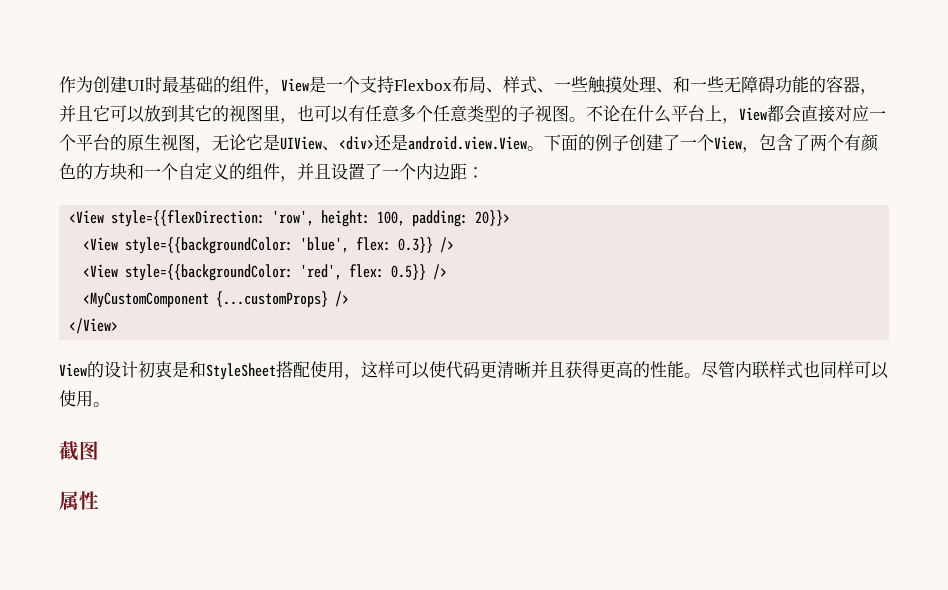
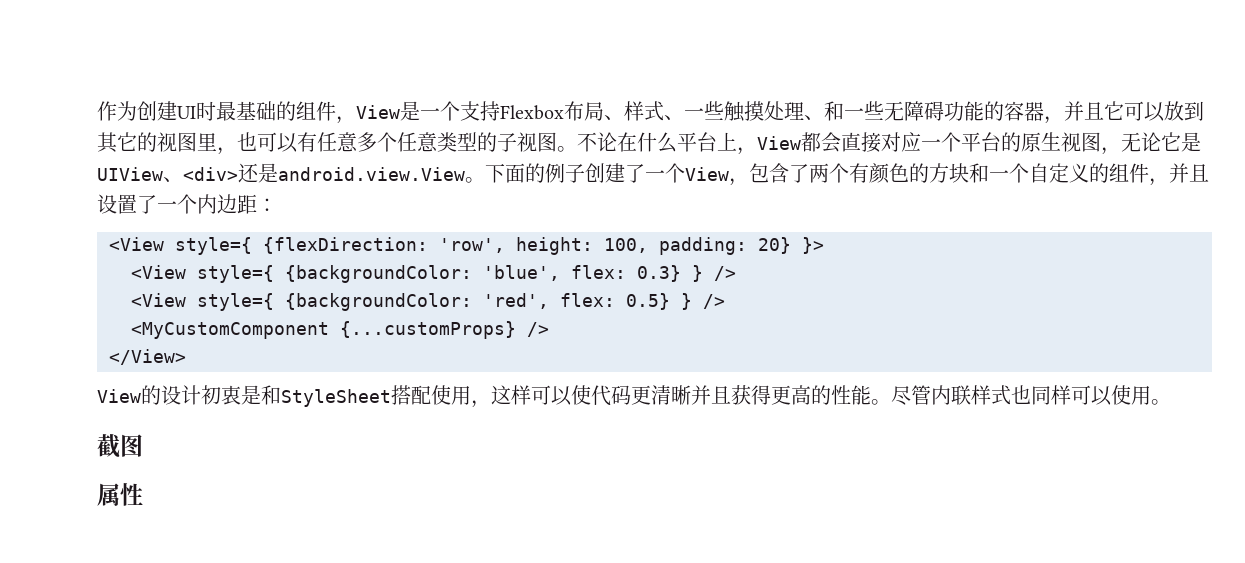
[111,210,266,227] style={{flexDirection: -> [175,237,428,255] style={ {flexDirection:
[475,210,511,226] [83,237,455,254] [83,264,427,281] 20}}> // <View style={{backgroundColor: 'blue', flex: 0.3}} /> // <View style={{backgroundColor: 'red', flex: 0.5}} -> [758,237,824,254] [131,265,736,283] [131,293,692,311] 20} }> // <View style={ {backgroundColor: 'blue', flex: 0.3} } /> // <View style={ {backgroundColor: 'red', flex: 0.5} }

